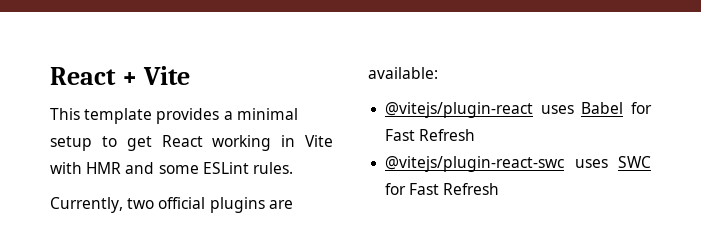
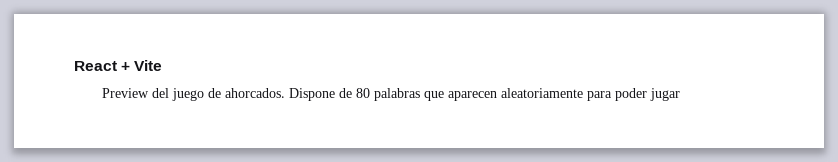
[50,108,298,124] [50,135,333,151] [50,162,293,174] [50,197,293,213] [368,67,438,79] [385,102,652,118] [385,129,476,141] [385,156,651,172] [385,183,500,195] This template provides a minimal setup to get React working in Vite with HMR and some ESLint rules. // Currently, two official plugins are available: // @vitejs/plugin-react uses Babel for Fast Refresh // @vitejs/plugin-react-swc uses SWC for Fast Refresh -> [102,88,681,101] Preview del juego de ahorcados. Dispone de 80 palabras que aparecen aleatoriamente para poder jugar

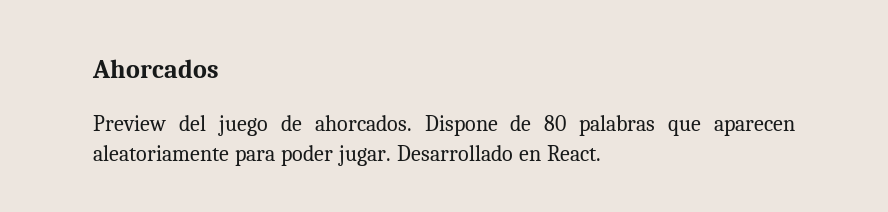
[74,60,163,71] React + Vite -> [92,59,219,78] Ahorcados
[650,88,681,101] jugar -> [337,145,601,166] jugar. Desarrollado en React.

